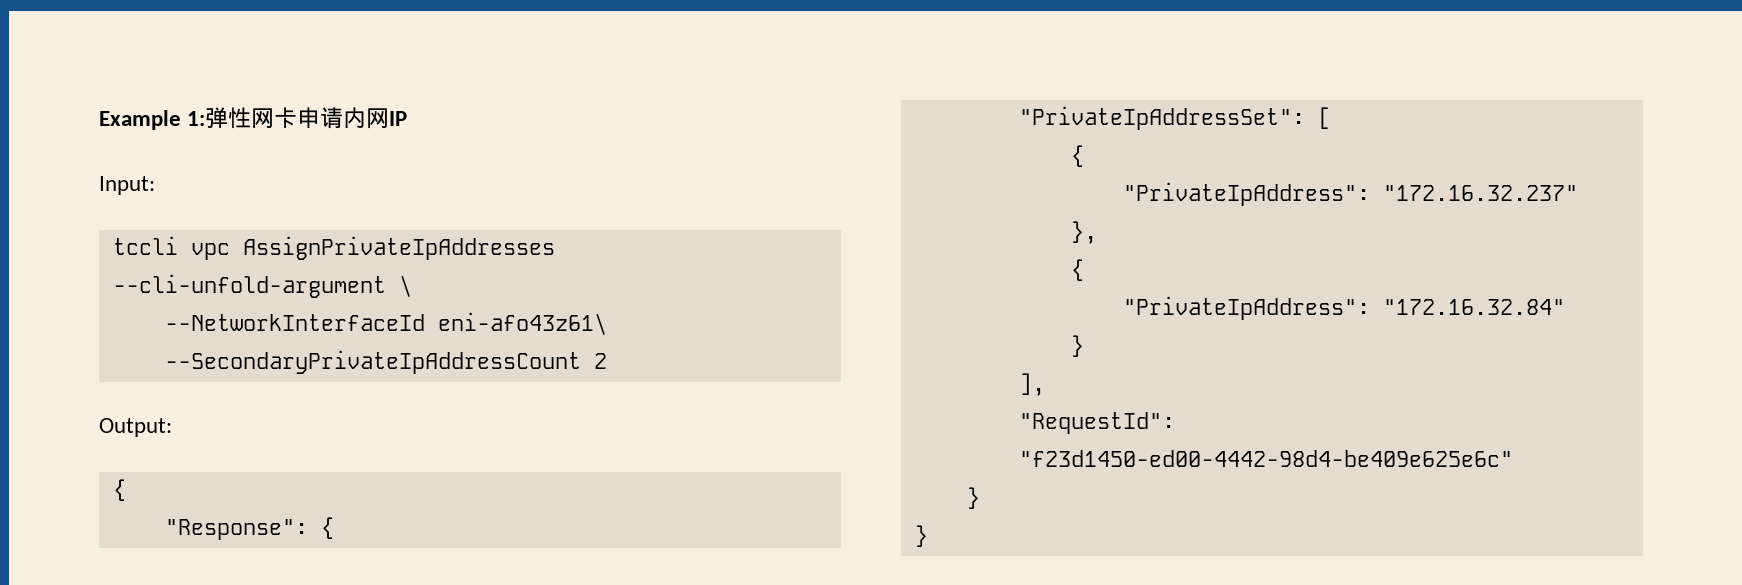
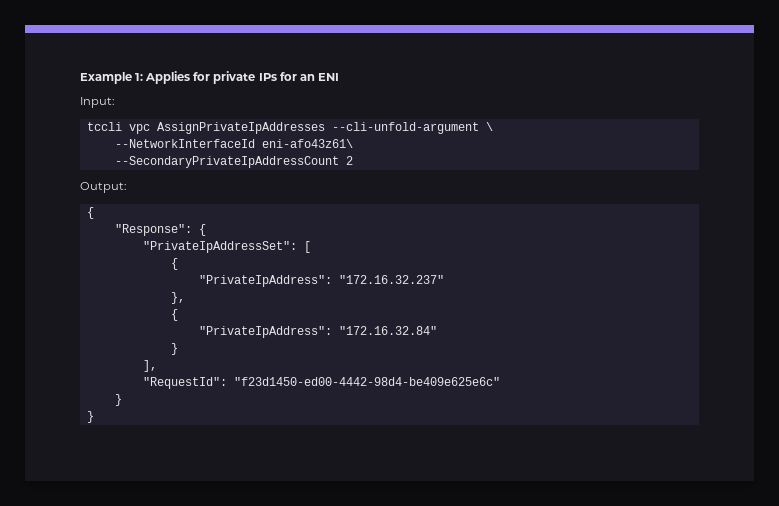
[205,107,408,129] 弹性网卡申请内网IP -> [145,71,339,84] Applies for private IPs for an ENI

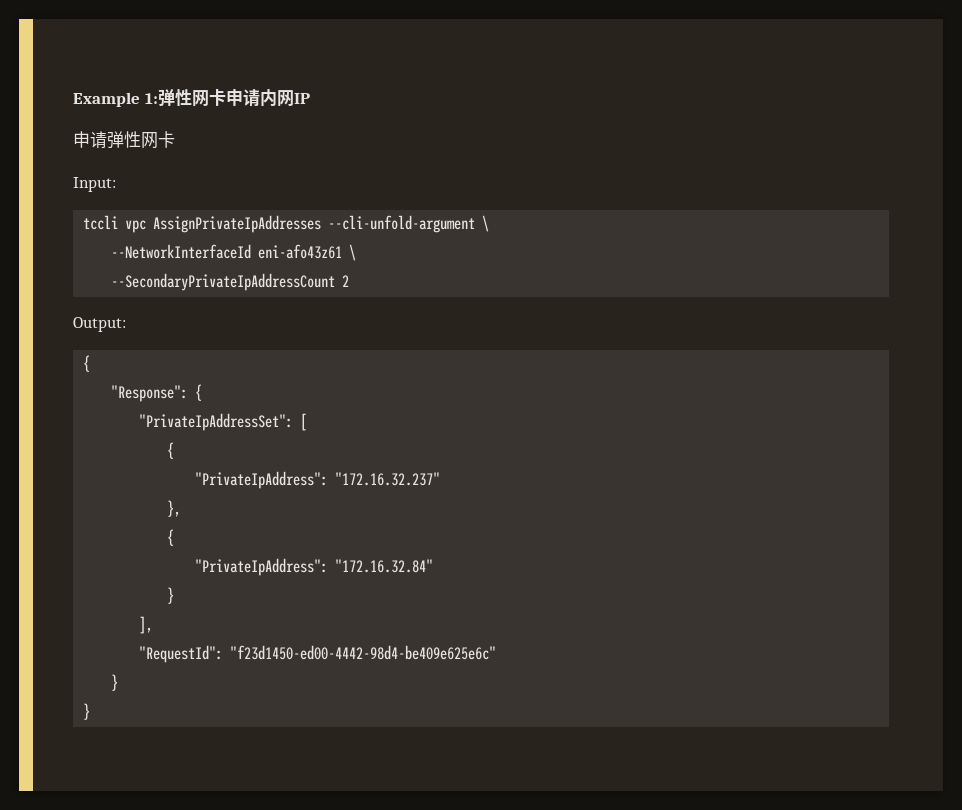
[145,71,339,84] Applies for private IPs for an ENI -> [157,88,310,107] [73,131,175,149] 弹性网卡申请内网IP // 申请弹性网卡
[261,139,353,148] eni-afo43z61\ -> [258,244,357,261] eni-afo43z61 \

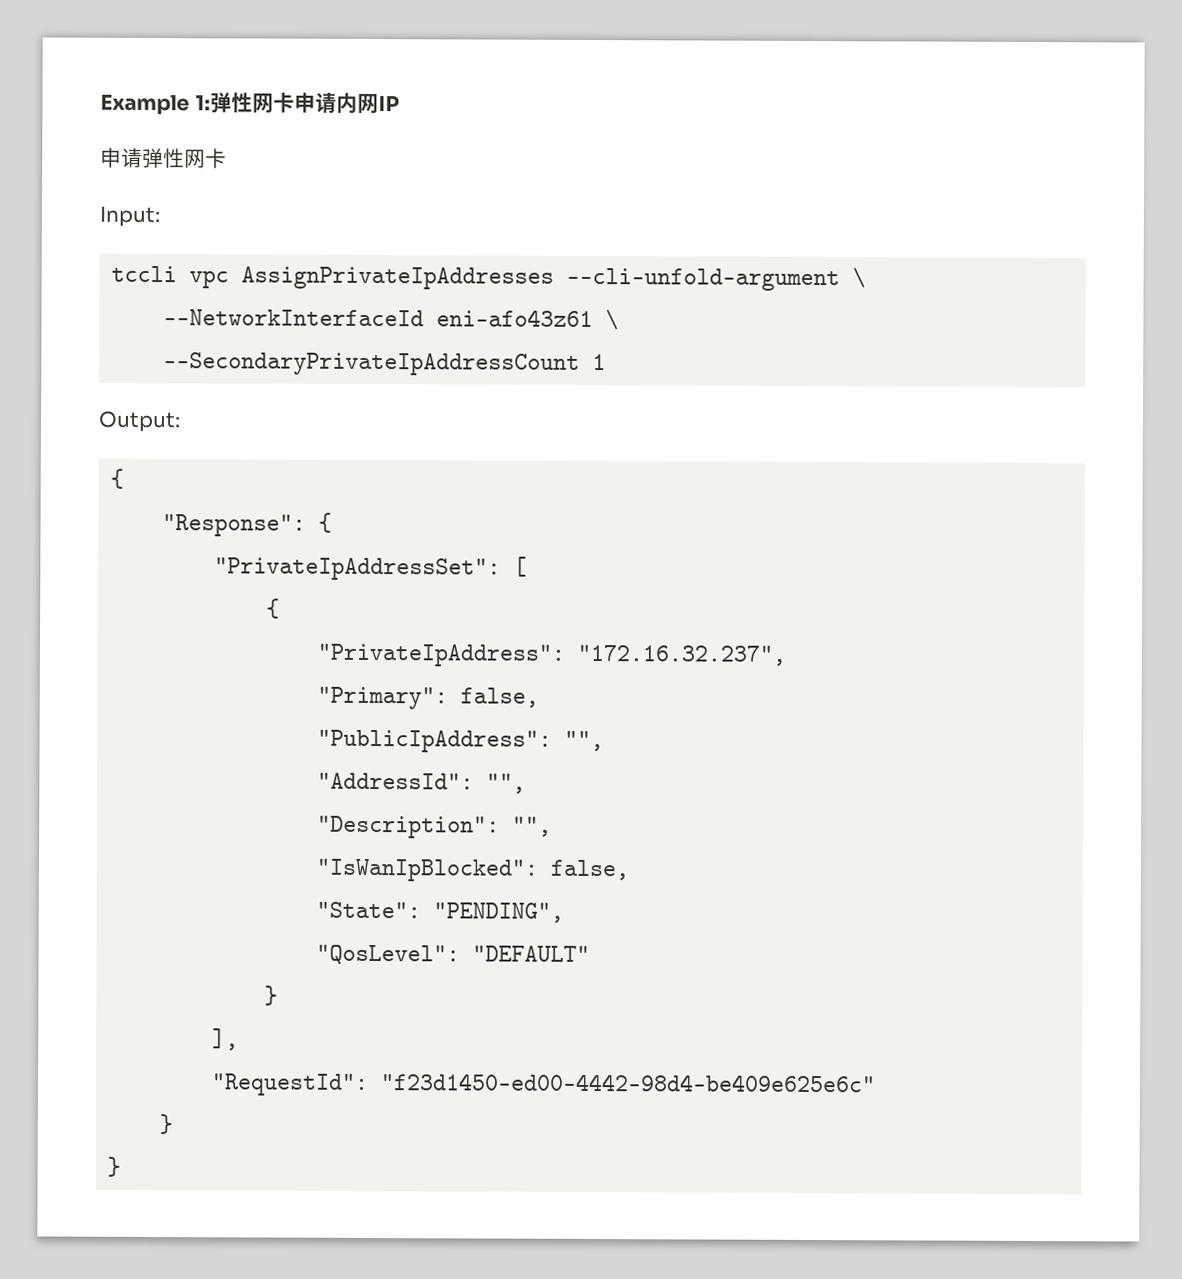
[342,275,350,287] 2 -> [592,354,607,371] 1
[335,472,441,486] [167,500,182,517] [167,529,175,546] [195,558,434,576] "172.16.32.237" // }, // { // "PrivateIpAddress": "172.16.32.84" -> [577,644,787,666] [317,686,540,710] [317,729,605,753] [317,772,527,794] [317,815,553,839] [316,858,630,882] [316,901,565,923] [316,944,591,966] "172.16.32.237", // "Primary": false, // "PublicIpAddress": "", // "AddressId": "", // "Description": "", // "IsWanIpBlocked": false, // "State": "PENDING", // "QosLevel": "DEFAULT"

